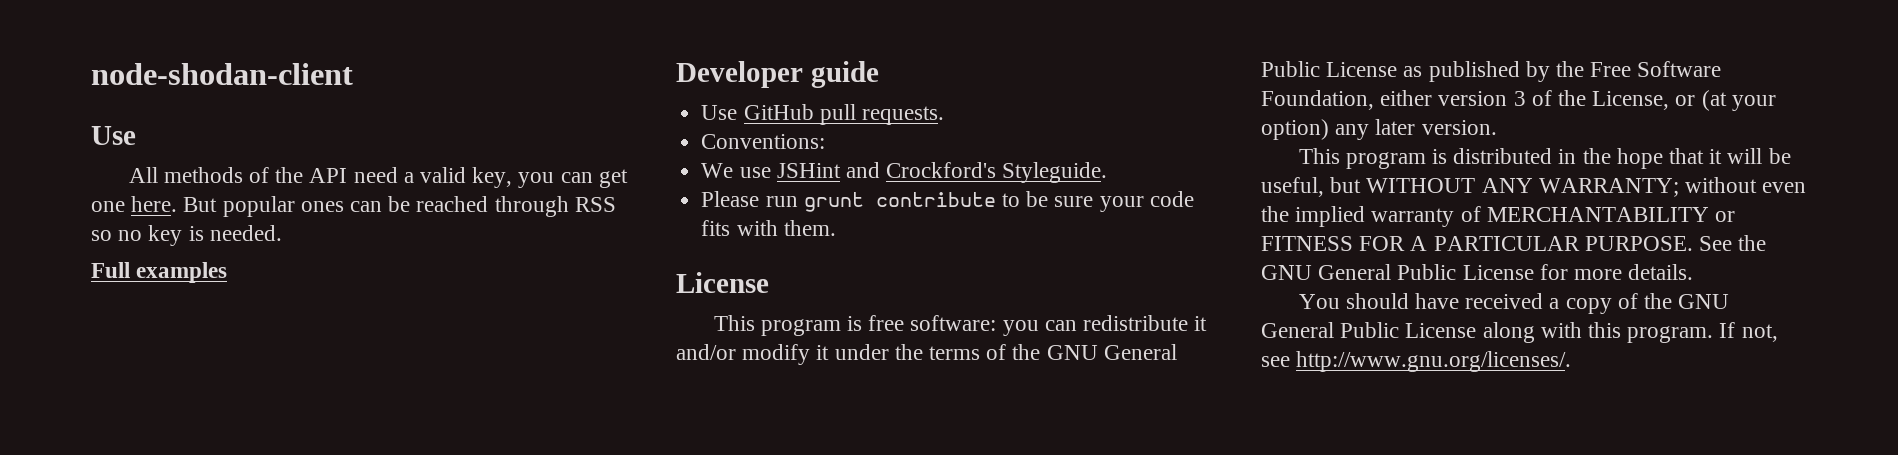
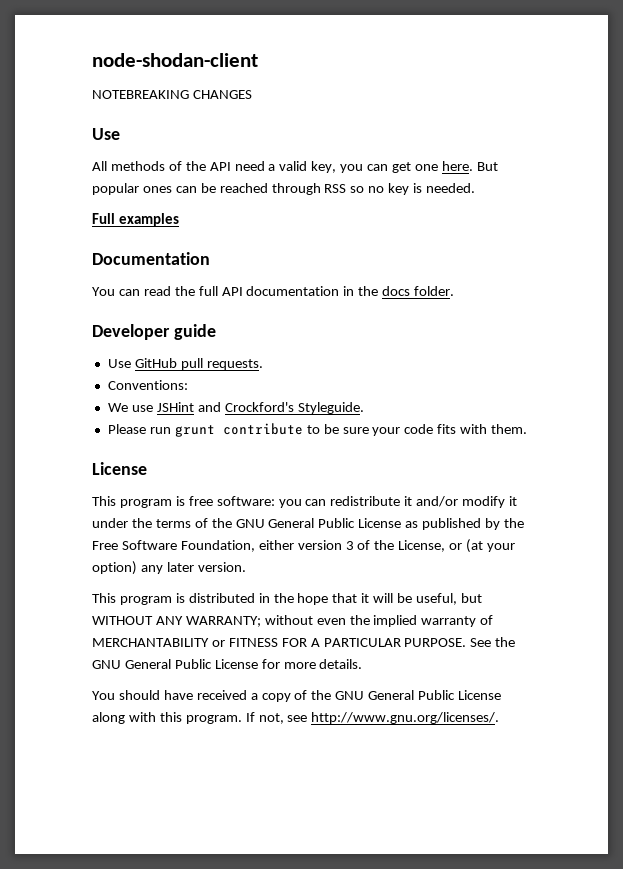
(353, 74) none -> [92,90,252,99] // NOTEBREAKING CHANGES
(228, 272) none -> [92,252,210,265] [92,286,455,296] // Documentation // You can read the full API documentation in the docs folder.

